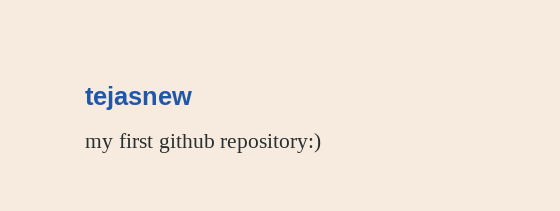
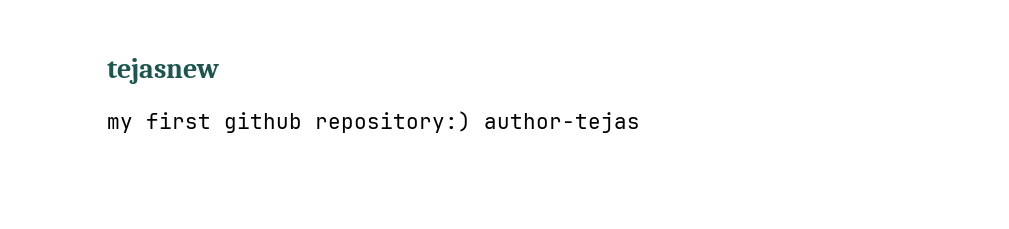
(322, 143) none -> [484,112,640,133] author-tejas

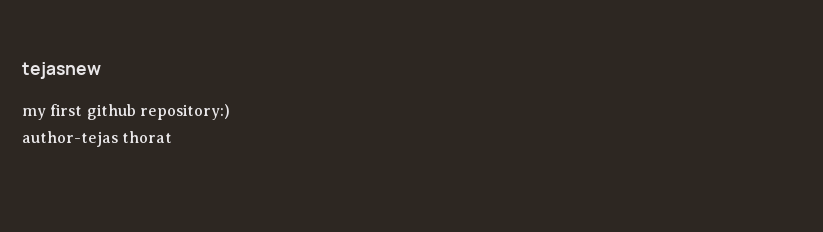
[484,112,640,133] author-tejas -> [22,131,173,147] // author-tejas thorat

